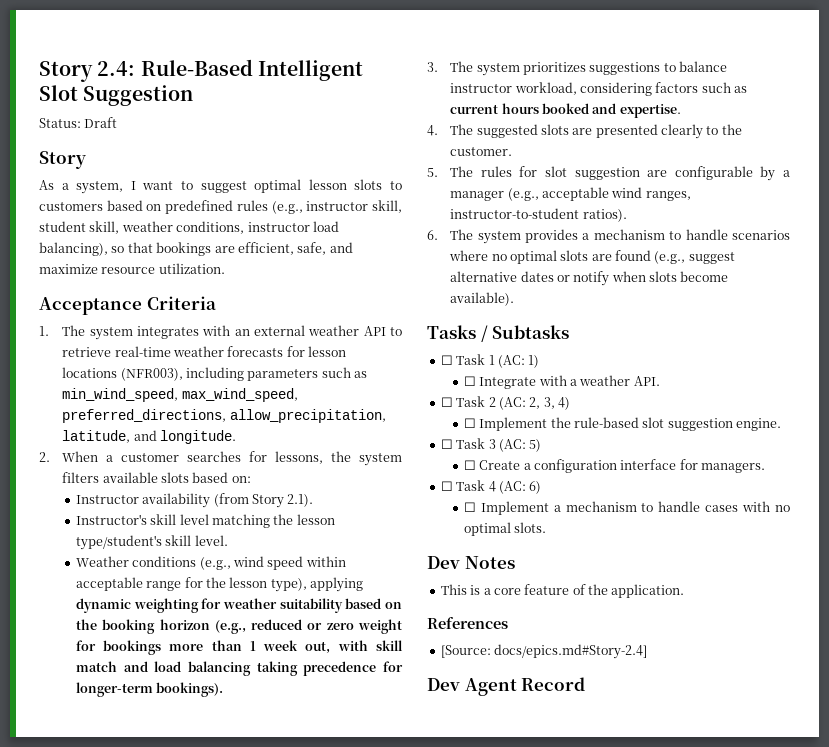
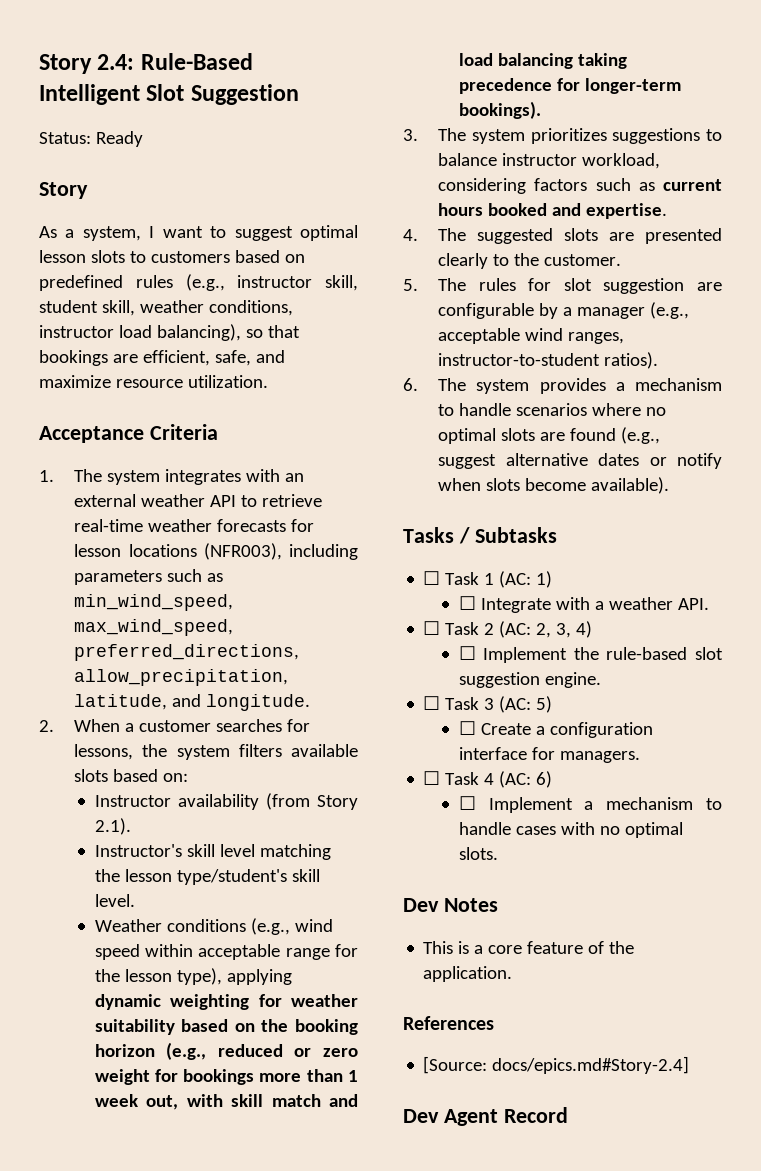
[84,117,118,128] Draft -> [95,131,143,147] Ready

